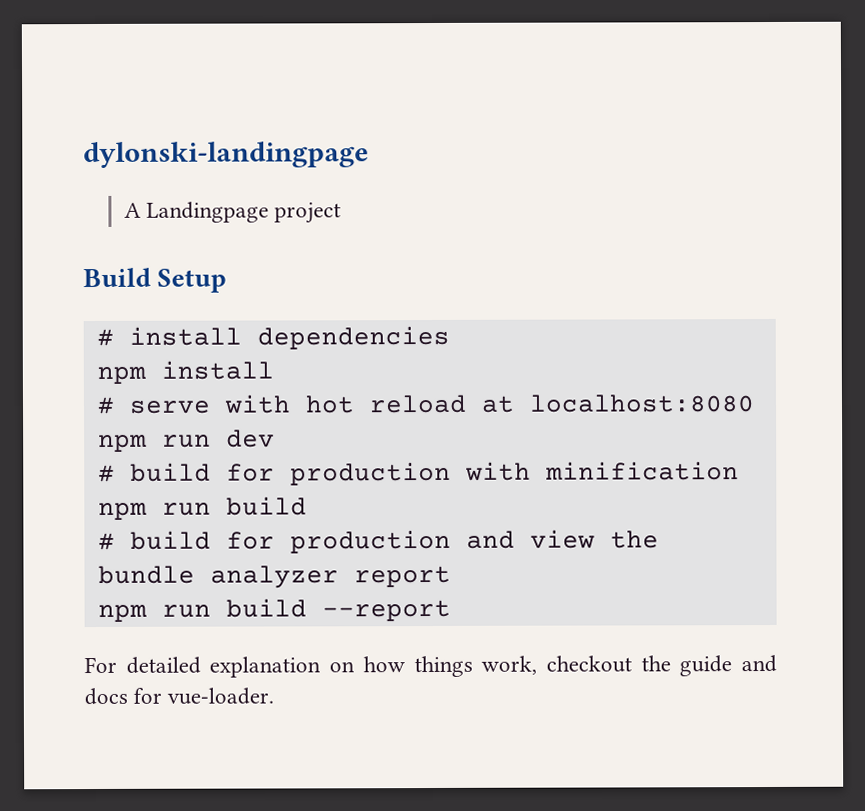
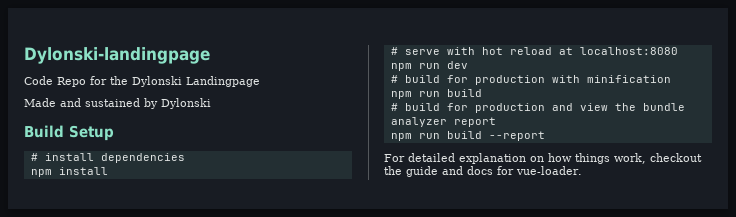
[83,141,369,169] [124,201,342,224] dylonski-landingpage // A Landingpage project -> [24,47,210,64] [24,76,260,87] [24,98,211,109] Dylonski-landingpage // Code Repo for the Dylonski Landingpage // Made and sustained by Dylonski

